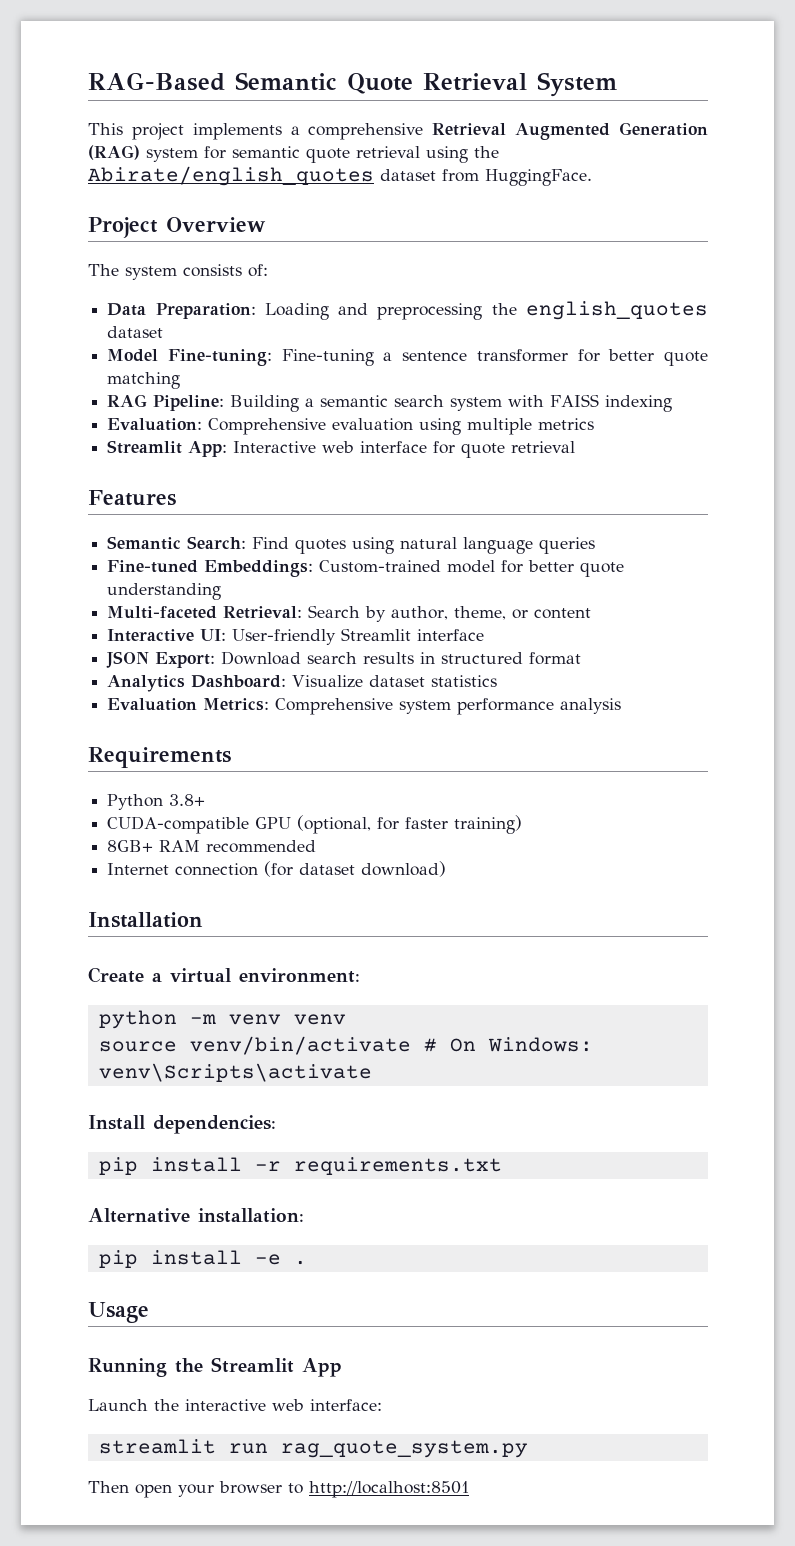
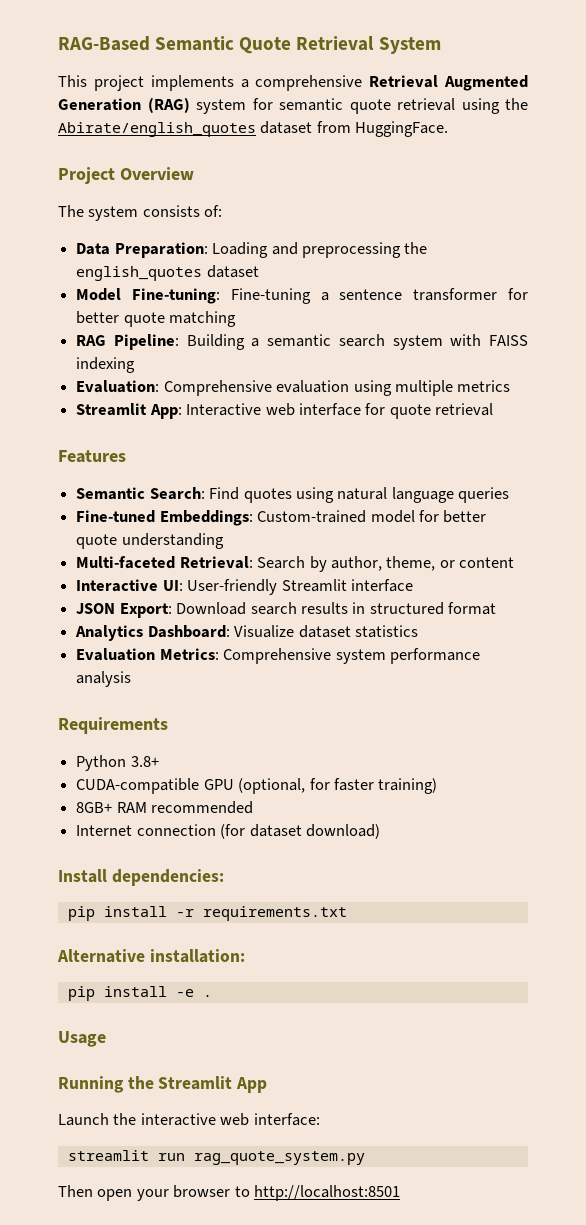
[88,912,203,928] [88,967,360,983] [98,1010,346,1029] [98,1036,593,1055] [98,1063,372,1082] // Installation // Create a virtual environment: // python -m venv venv // source venv/bin/activate # On Windows: venv\Scripts\activate -> (380, 831) none

